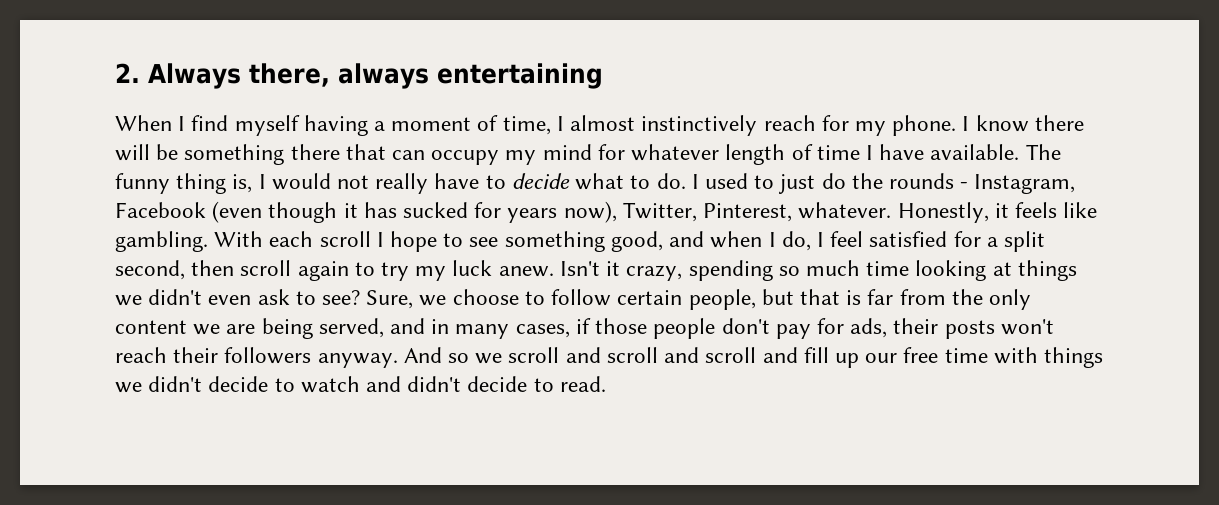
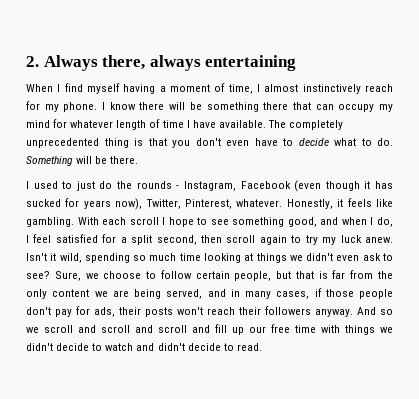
[115,173,429,194] funny thing is, I would not really -> [289,120,344,130] [26,138,249,148] completely unprecedented thing is that you don't even
(686, 181) none -> [26,156,139,166] Something will be there. //
[626,265,683,281] crazy, -> [59,253,82,263] wild,

